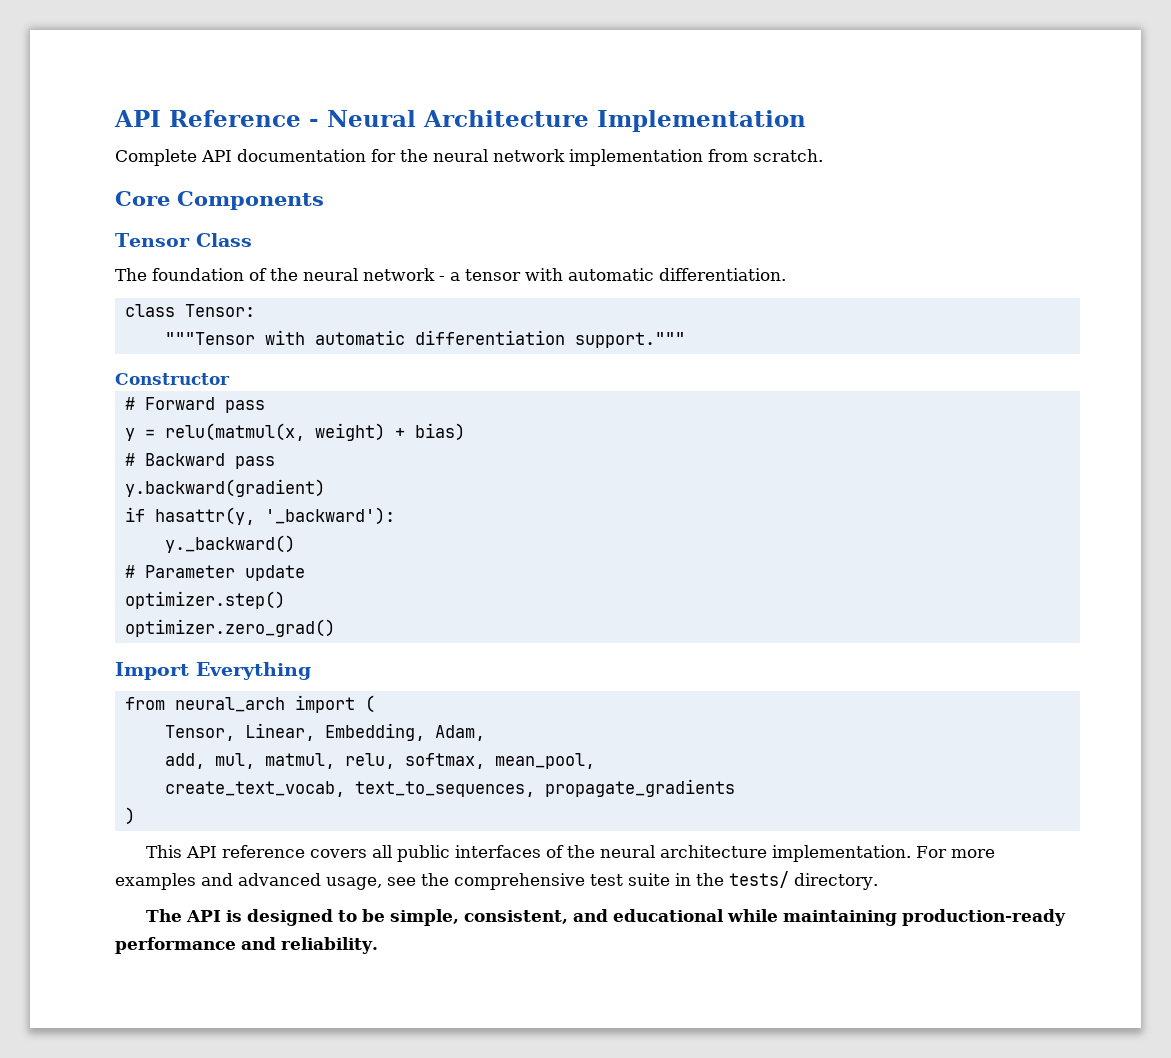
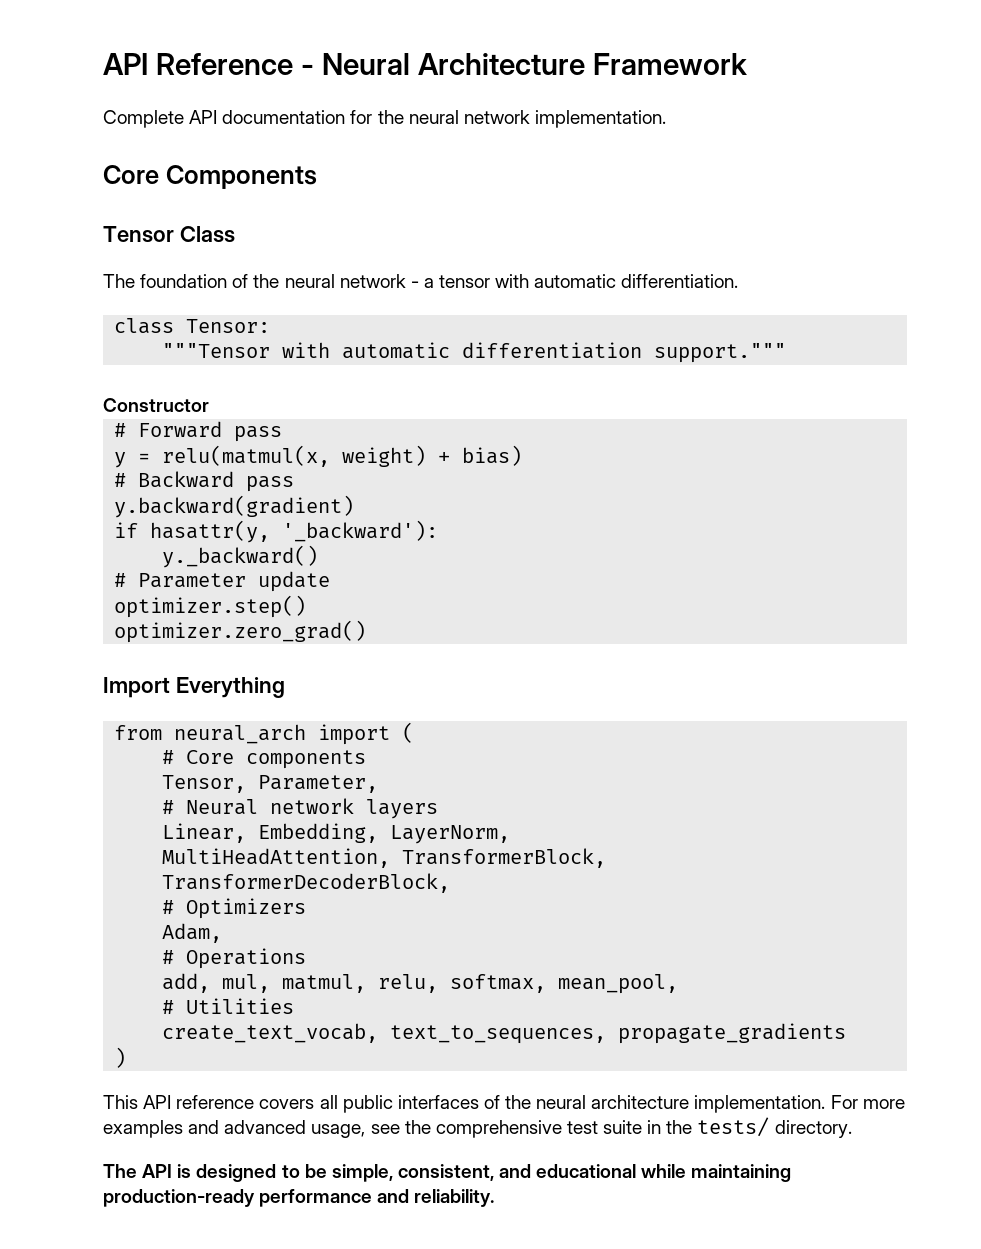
[597,110,806,132] Implementation -> [592,53,747,75] Framework
[569,149,823,166] implementation from scratch. -> [534,110,666,128] implementation.
[164,723,425,741] Tensor, Linear, Embedding, -> [162,750,367,769] [162,775,379,793] [162,798,439,819] [162,823,511,844] [162,848,607,868] [162,873,451,893] [162,898,307,919] # Core components // Tensor, Parameter, // # Neural network layers // Linear, Embedding, LayerNorm, // MultiHeadAttention, TransformerBlock, TransformerDecoderBlock, // # Optimizers //
(485, 733) none -> [162,948,307,969] // # Operations
(595, 761) none -> [162,998,295,1014] // # Utilities

